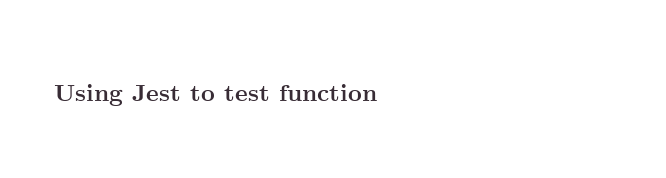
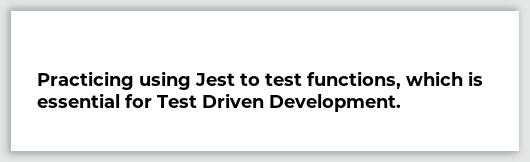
[54,84,123,106] Using -> [37,71,191,90] Practicing using
[279,84,377,101] function -> [307,71,483,89] [37,93,401,112] functions, which is essential for Test Driven Development.

